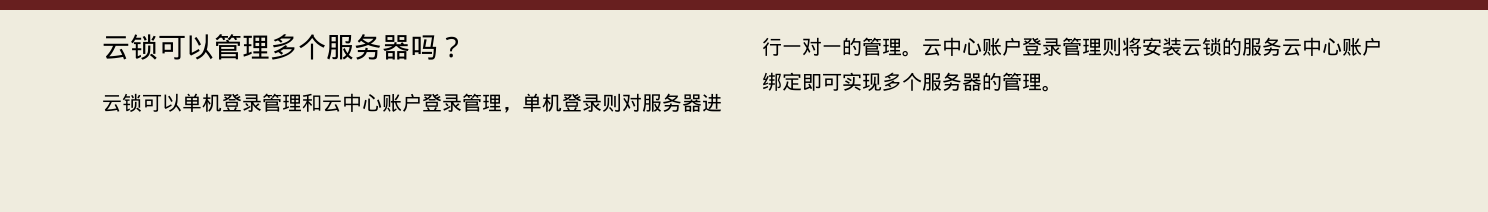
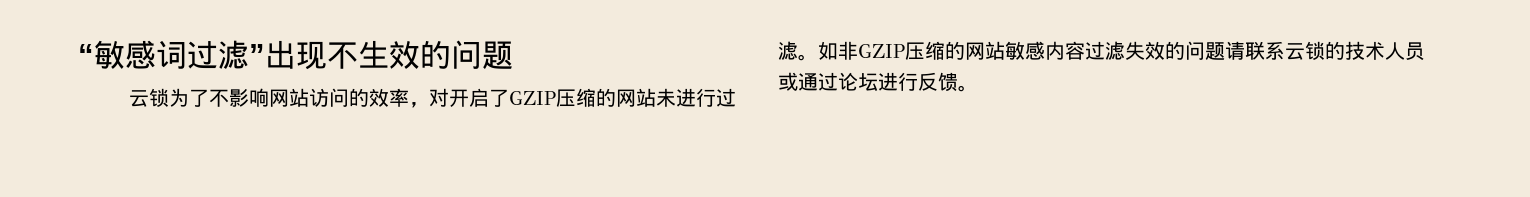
[102,34,466,60] [102,93,722,113] [762,37,1382,57] [762,72,1042,92] 云锁可以管理多个服务器吗？ // 云锁可以单机登录管理和云中心账户登录管理，单机登录则对服务器进行一对一的管理。云中心账户登录管理则将安装云锁的服务云中心账户绑定即可实现多个服务器的管理 -> [78,40,513,70] [129,88,737,108] [778,41,1425,61] [778,72,958,92] “敏感词过滤”出现不生效的问题 // 云锁为了不影响网站访问的效率，对开启了GZIP压缩的网站未进行过滤。如非GZIP压缩的网站敏感内容过滤失效的问题请联系云锁的技术人员或通过论坛进行反馈

